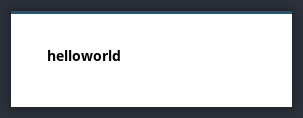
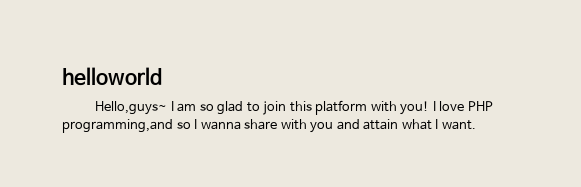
(121, 55) none -> [95,100,493,115] [62,119,476,133] // Hello,guys~ I am so glad to join this platform with you! I love PHP programming,and so I wanna share with you and attain what I want.

